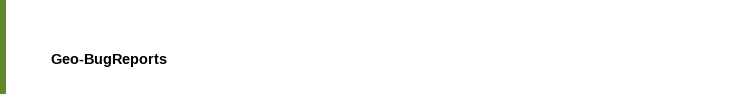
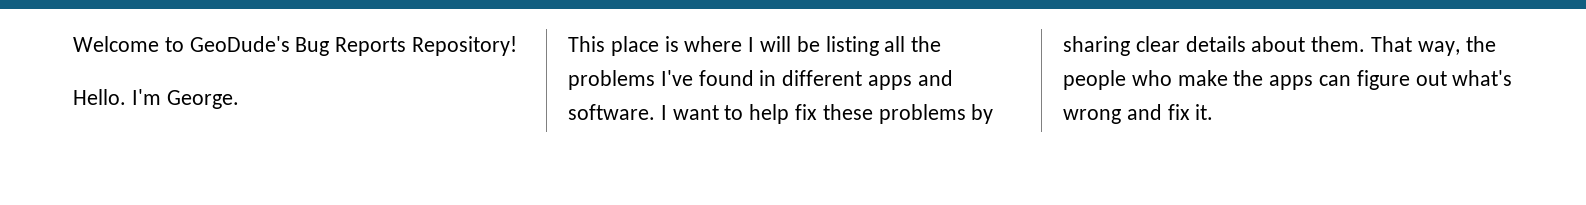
[51,54,167,67] Geo-BugReports -> [73,36,518,56] [73,89,239,109] [568,36,942,56] [568,70,953,90] [568,104,994,124] [1063,36,1496,56] [1063,70,1513,90] [1063,104,1214,124] Welcome to GeoDude's Bug Reports Repository! // Hello. I'm George. // This place is where I will be listing all the problems I've found in different apps and software. I want to help fix these problems by sharing clear details about them. That way, the people who make the apps can figure out what's wrong and fix it.

